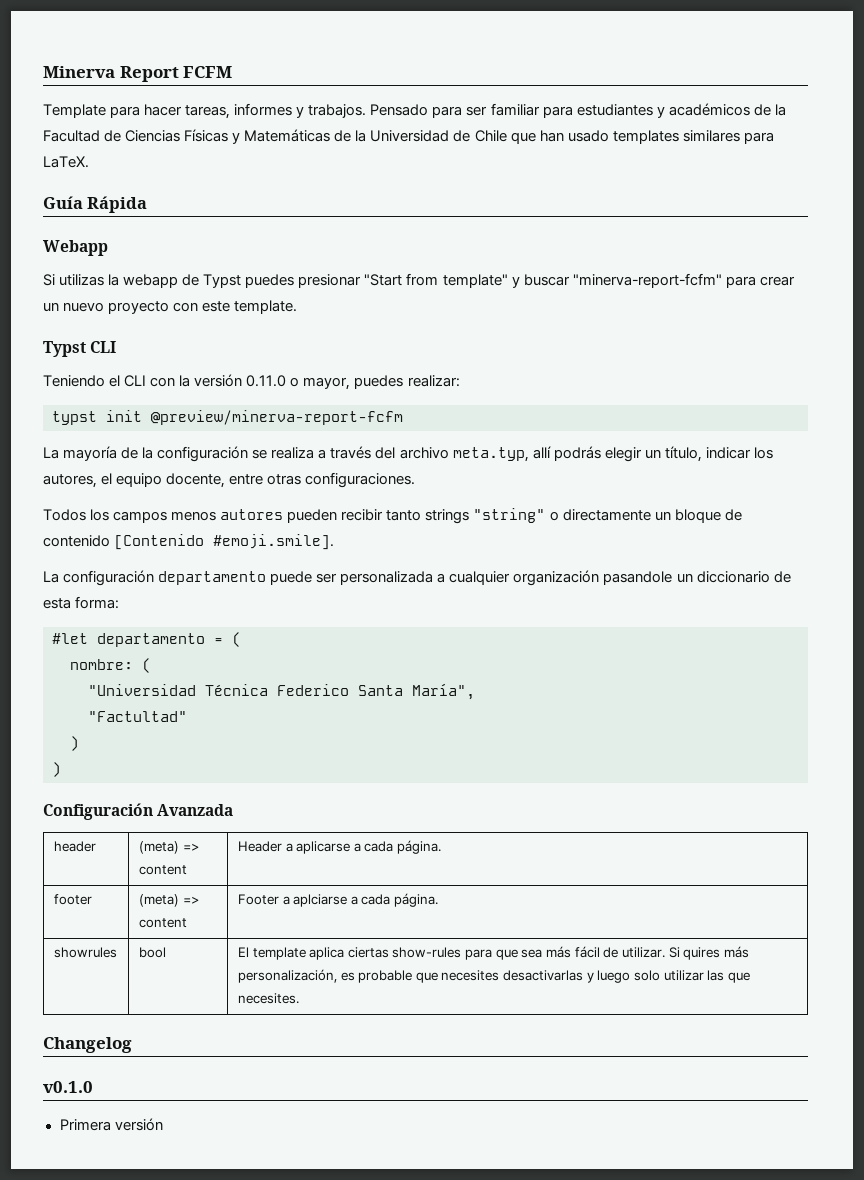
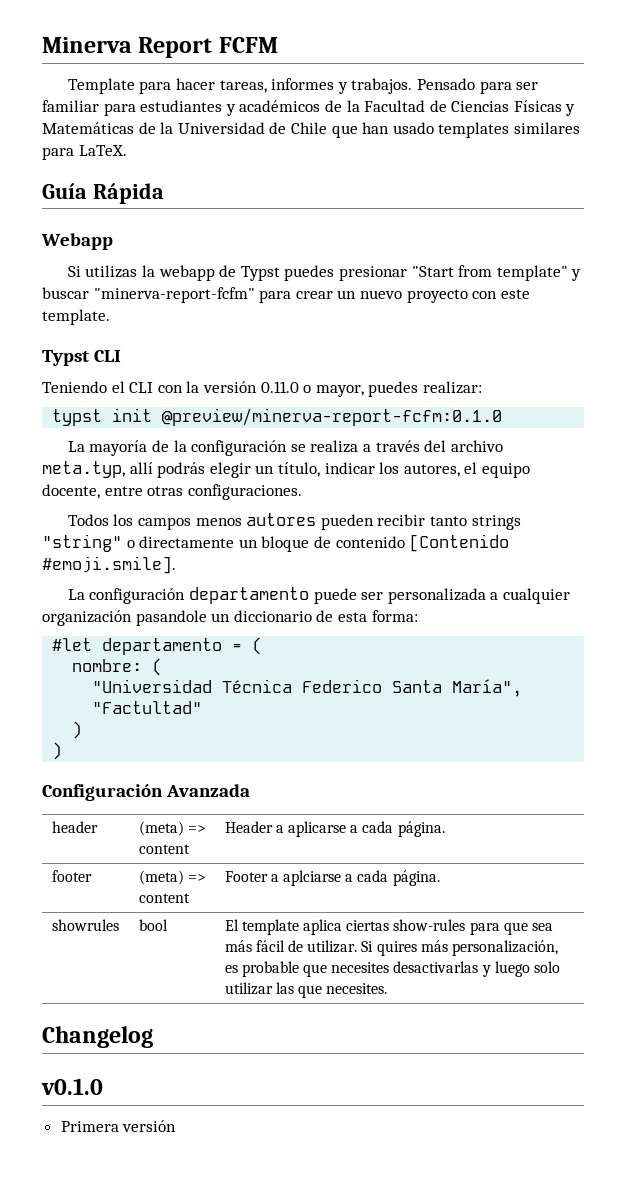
[151,410,403,425] @preview/minerva-report-fcfm -> [162,408,503,426] @preview/minerva-report-fcfm:0.1.0

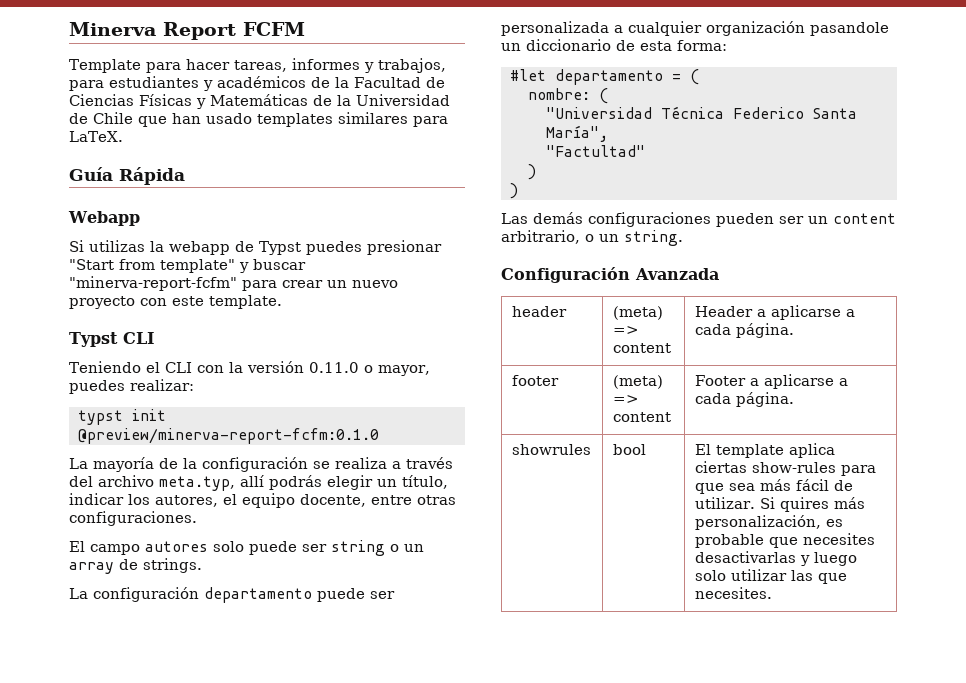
[351,78,539,94] [42,100,99,112] trabajos. Pensado para ser familiar -> [377,58,446,73] trabajos,
[67,513,521,530] [42,534,510,552] [42,556,176,574] Todos los campos menos autores pueden recibir tanto strings "string" o directamente un bloque de contenido [Contenido #emoji.smile]. -> [69,540,424,556] [69,558,202,574] El campo autores solo puede ser string o un array de strings.
(63, 751) none -> [501,212,896,227] [501,230,683,246] // Las demás configuraciones pueden ser un content arbitrario, o un string.
[282,870,341,886] aplciarse -> [763,374,834,389] aplicarse
[42,1026,153,1048] [41,1078,103,1095] [60,1120,177,1132] // Changelog // v0.1.0 // Primera versión -> (772, 593) none

